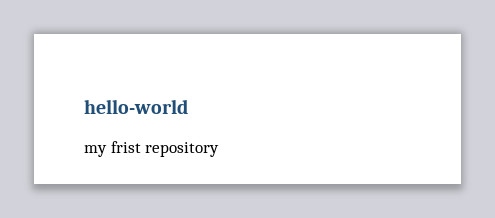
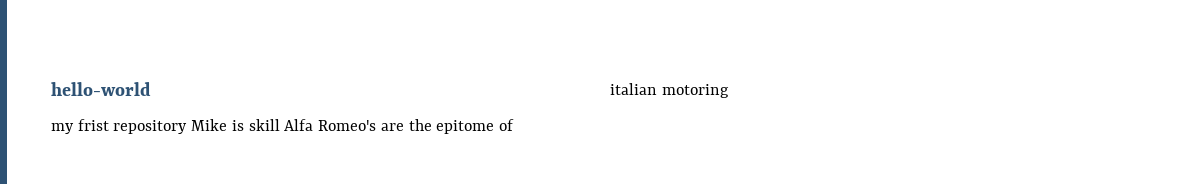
(220, 149) none -> [191,119,514,134] [610,83,729,98] Mike is skill Alfa Romeo's are the epitome of italian motoring

